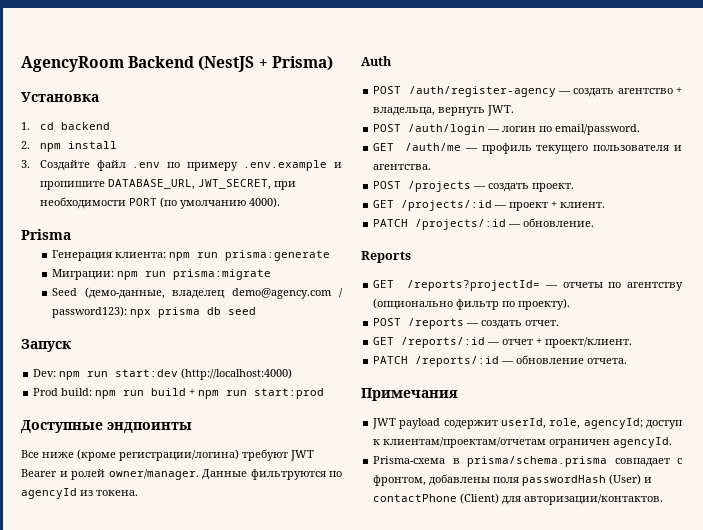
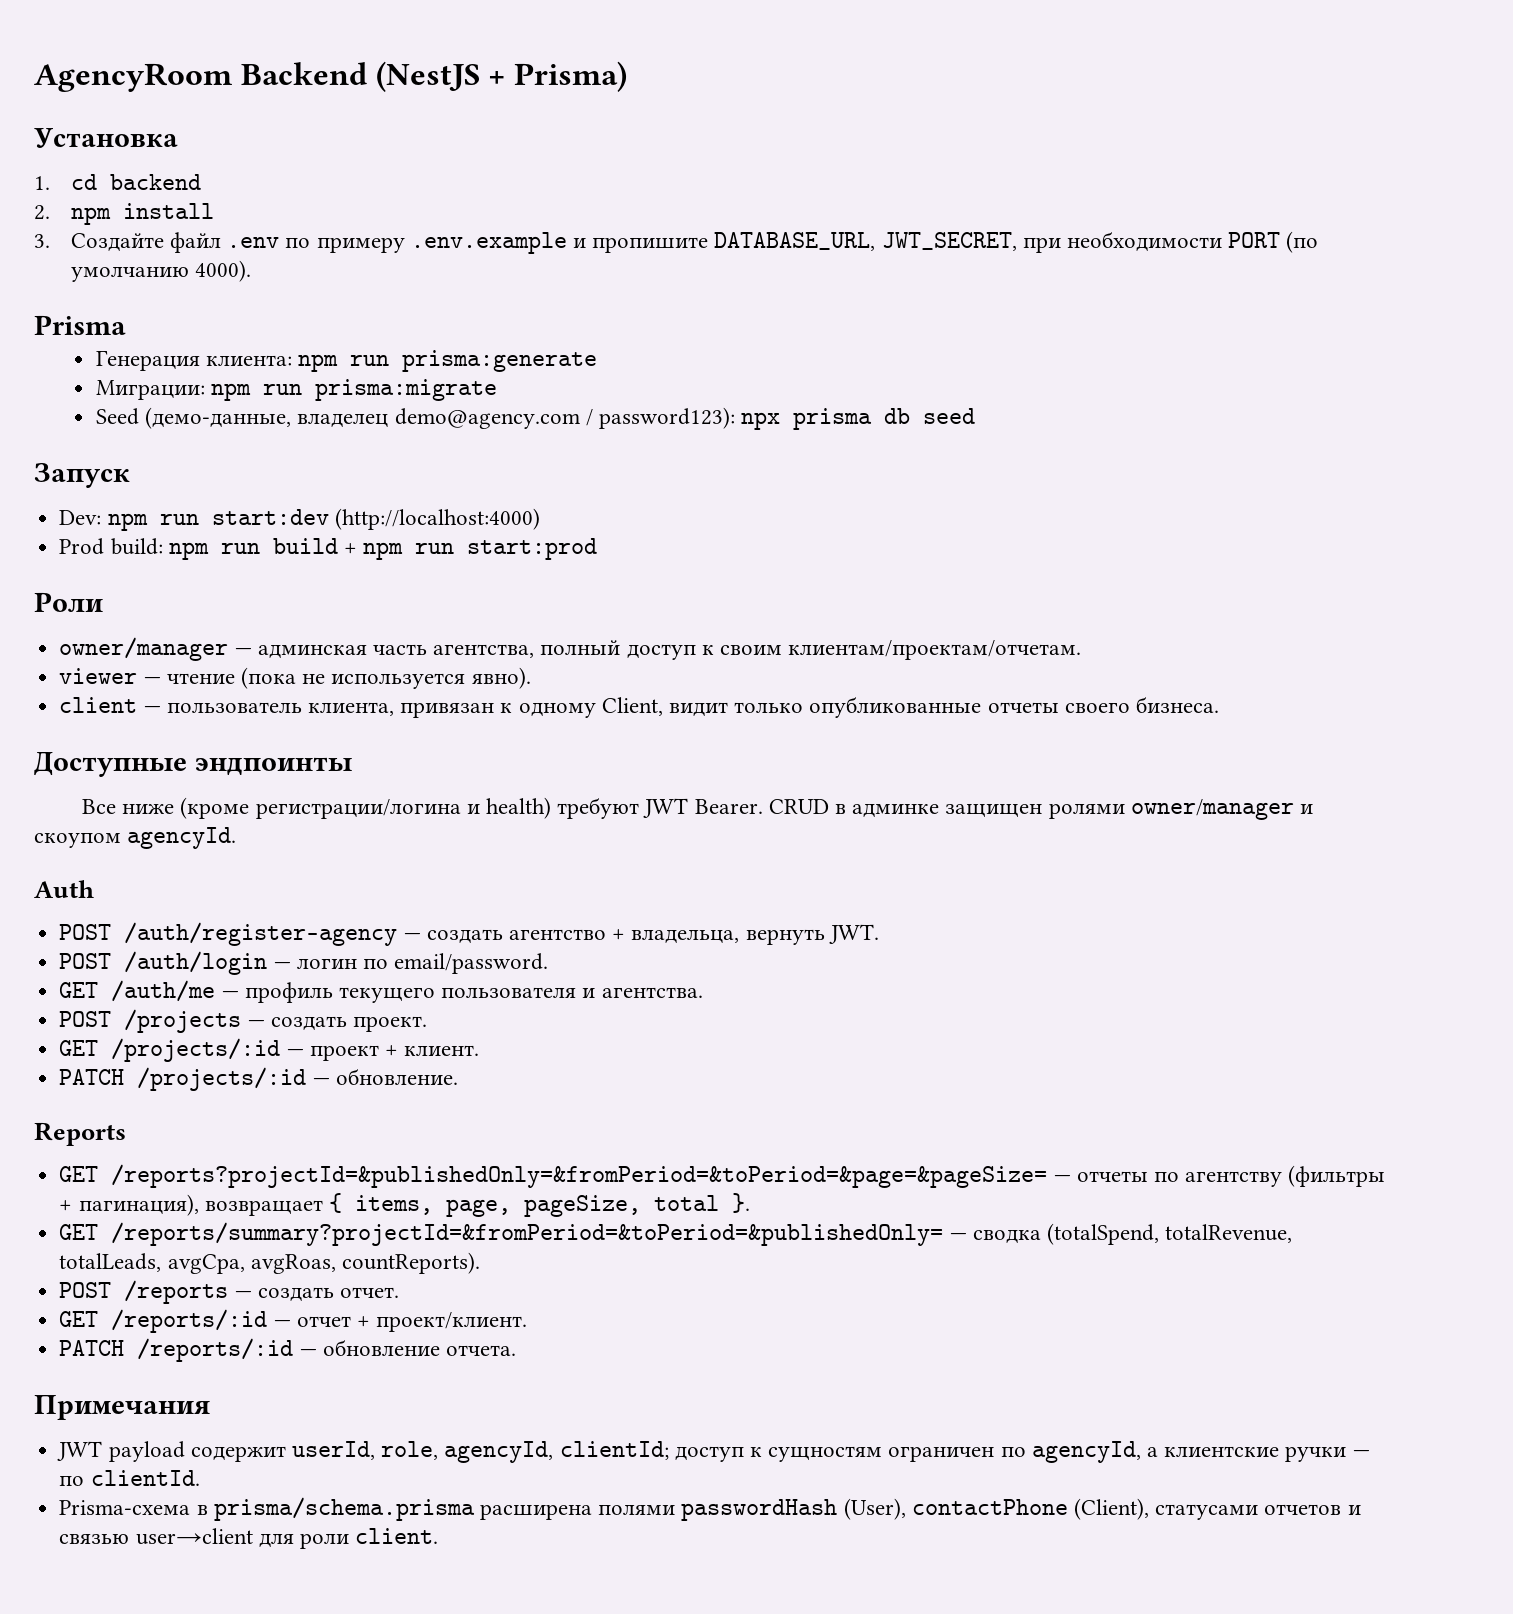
(325, 393) none -> [34,592,103,612] [59,637,1082,661] [59,667,531,689] [59,696,1220,718] // Роли // owner/manager — админская часть агентства, полный доступ к своим клиентам/проектам/отчетам. // viewer — чтение (пока не используется явно). // client — пользователь клиента, привязан к одному Client, видит только опубликованные отчеты своего бизнеса.
[119,449,314,461] [21,469,342,480] [21,488,138,499] регистрации/логина) требуют JWT Bearer и ролей owner/manager. Данные фильтруются по agencyId из токена. -> [255,797,1314,820] [34,827,237,849] регистрации/логина и health) требуют JWT Bearer. CRUD в админке защищен ролями owner/manager и скоупом agencyId.
[407,280,541,291] /reports?projectId= -> [111,1164,1048,1188] /reports?projectId=&publishedOnly=&fromPeriod=&toPeriod=&page=&pageSize=
[373,298,571,310] (опционально фильтр по проекту). -> [1288,1165,1386,1187] [59,1193,750,1217] [59,1222,1293,1246] [59,1252,480,1274] (фильтры + пагинация), возвращает { items, page, pageSize, total }. // GET /reports/summary?projectId=&fromPeriod=&toPeriod=&publishedOnly= — сводка (totalSpend, totalRevenue, totalLeads, avgCpa, avgRoas, countReports).
[583,418,683,429] [373,437,673,448] [373,456,682,467] [373,474,653,486] [373,493,664,505] agencyId; доступ к клиентам/проектам/отчетам ограничен agencyId. // Prisma-схема в prisma/schema.prisma совпадает с фронтом, добавлены поля passwordHash (User) и contactPhone (Client) для авторизации/контактов. -> [444,1441,1370,1463] [59,1470,200,1486] [59,1497,1361,1521] [59,1528,439,1549] agencyId, clientId; доступ к сущностям ограничен по agencyId, а клиентские ручки — по clientId. // Prisma-схема в prisma/schema.prisma расширена полями passwordHash (User), contactPhone (Client), статусами отчетов и связью user→client для роли client.

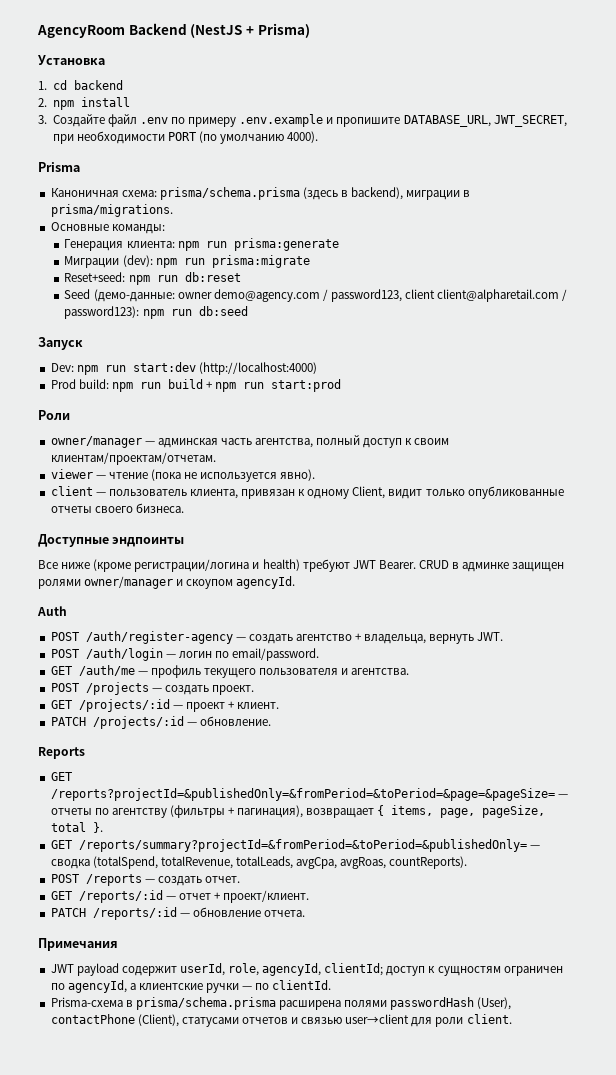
(126, 325) none -> [50,187,471,200] [50,204,173,217] [50,222,165,234] // Каноничная схема: prisma/schema.prisma (здесь в backend), миграции в prisma/migrations. // Основные команды:
[96,380,206,400] Миграции: -> [64,255,153,268] Миграции (dev):
[96,407,976,430] Seed (демо-данные, владелец demo@agency.com / password123): npx prisma db seed -> [64,272,241,285] [64,289,568,302] [64,306,248,319] Reset+seed: npm run db:reset // Seed (демо-данные: owner demo@agency.com / password123, client client@alpharetail.com / password123): npm run db:seed

